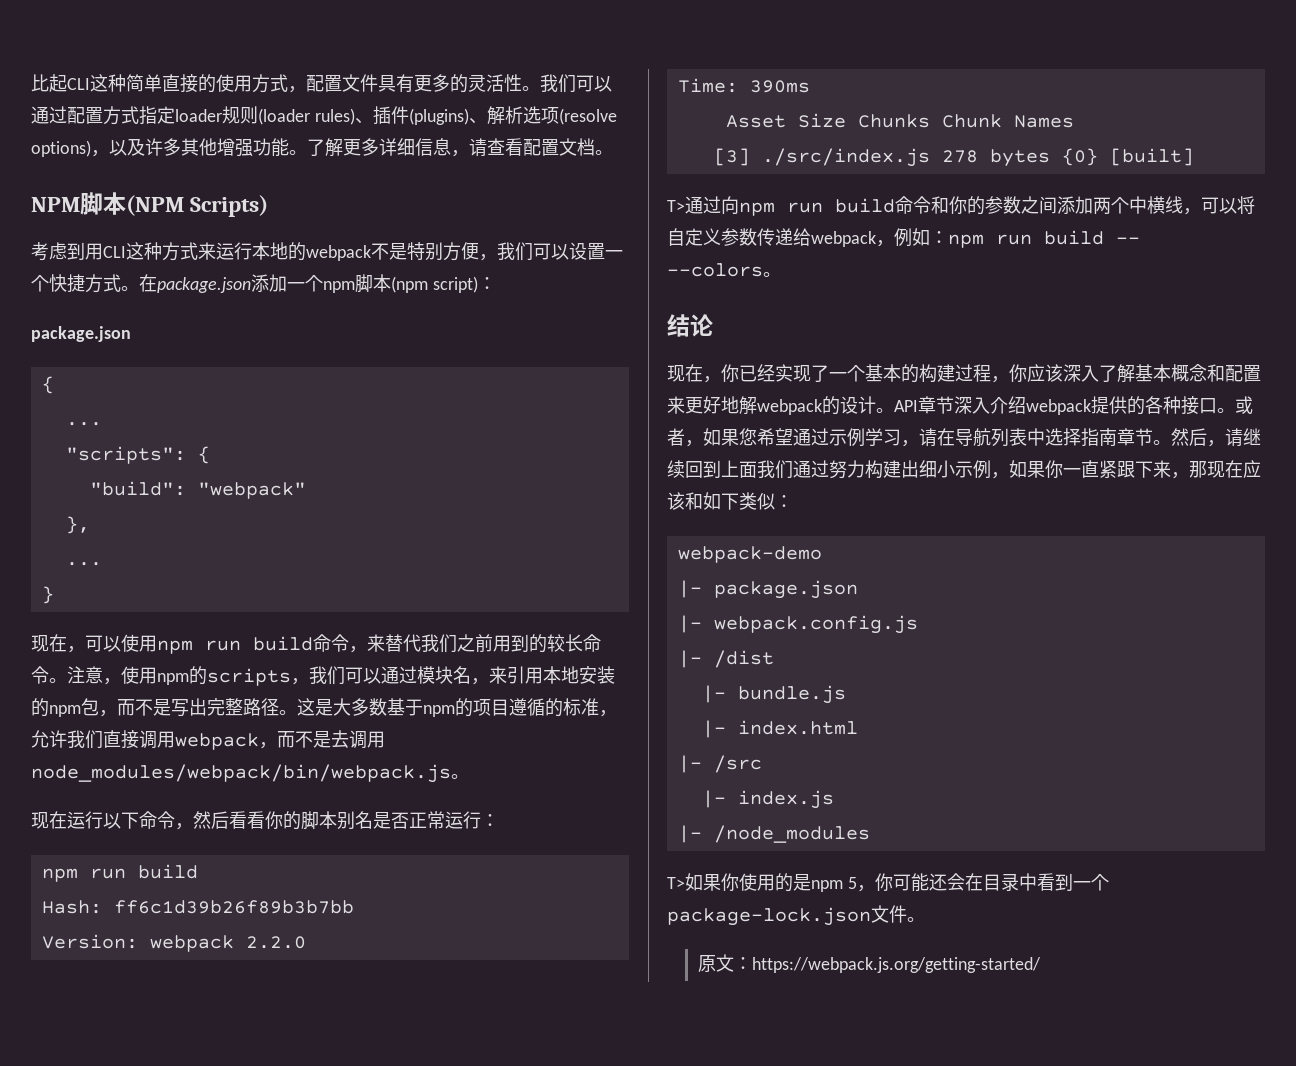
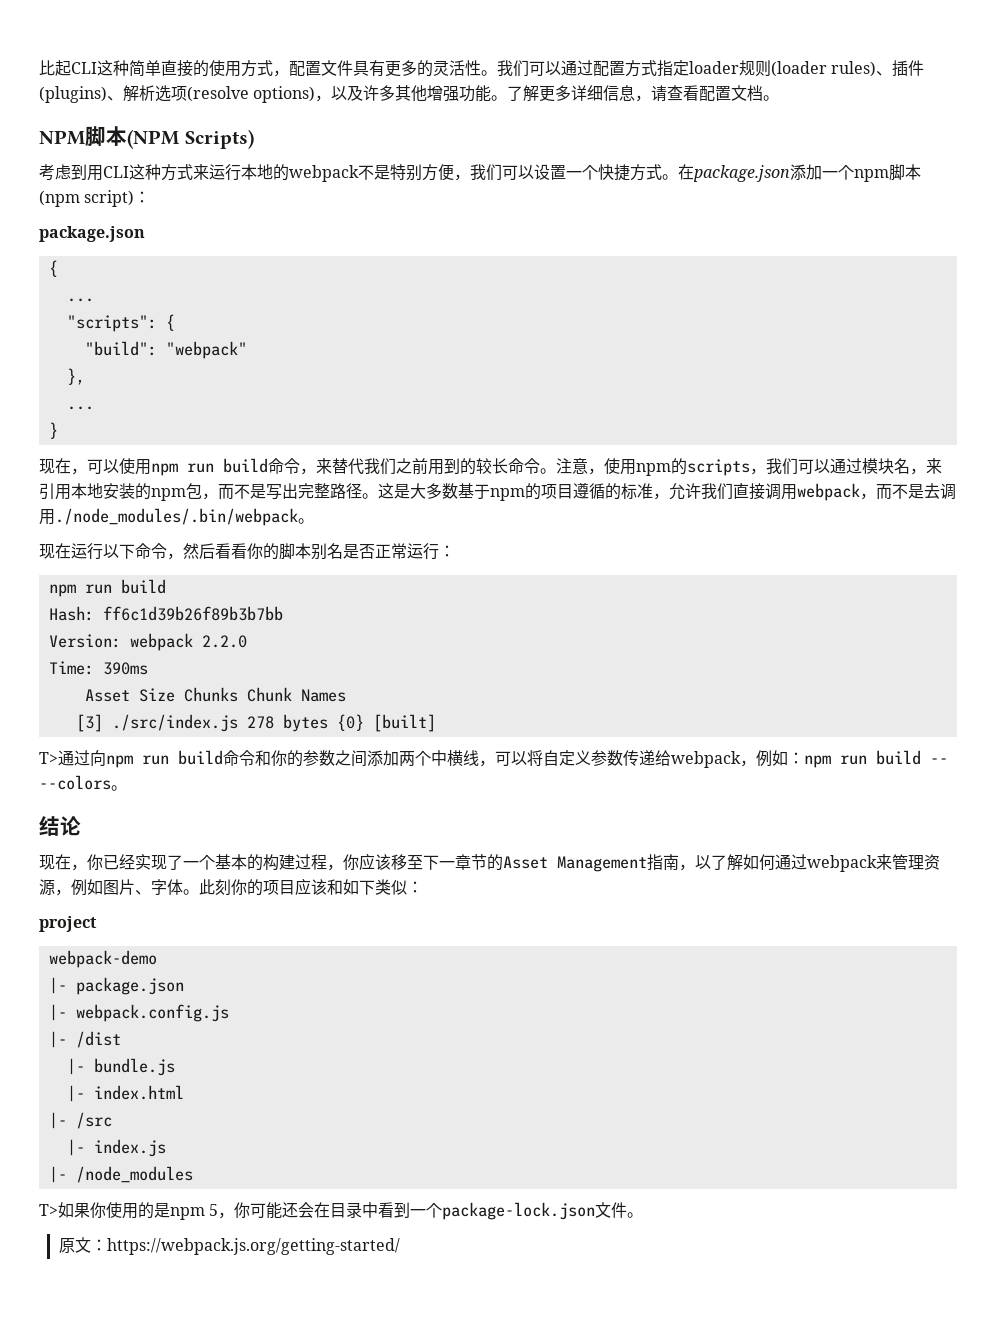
[31,764,451,783] node_modules/webpack/bin/webpack.js -> [55,508,298,526] ./node_modules/.bin/webpack
[1063,364,1261,383] [667,396,1253,415] [667,428,1261,447] [667,460,1243,479] 深入了解基本概念和配置来更好地解webpack的设计。API章节深入介绍webpack提供的各种接口。或者，如果您希望通过示例学习，请在导航列表中选择指南章节。然后，请继续回到上面我们通过努力构建出细小示例，如果你一直紧跟下来，那现在 -> [391,854,940,872] [39,879,295,896] 移至下一章节的Asset Management指南，以了解如何通过webpack来管理资源，例如图片、字体。此刻你的项目
(793, 501) none -> [39,916,97,932] // project

